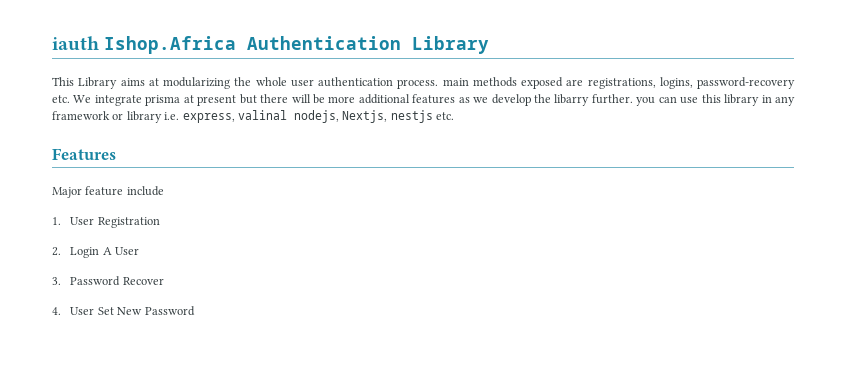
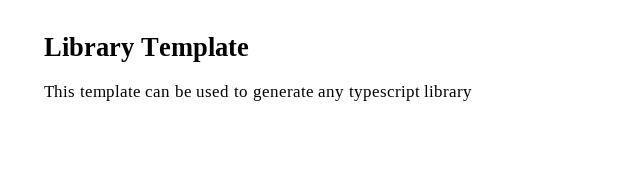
[52,36,490,54] iauth Ishop.Africa Authentication Library -> [44,37,250,62] Library Template
[78,77,795,89] [52,94,796,106] [52,110,454,123] [52,148,116,160] [52,186,164,198] [52,217,160,228] [52,247,140,258] [52,276,164,286] [52,306,195,316] Library aims at modularizing the whole user authentication process. main methods exposed are registrations, logins, password-recovery etc. We integrate prisma at present but there will be more additional features as we develop the libarry further. you can use this library in any framework or library i.e. express, valinal nodejs, Nextjs, nestjs etc. // Features // Major feature include // 1. User Registration // 2. Login A User // 3. Password Recover // 4. User Set New Password -> [79,85,473,101] template can be used to generate any typescript library

